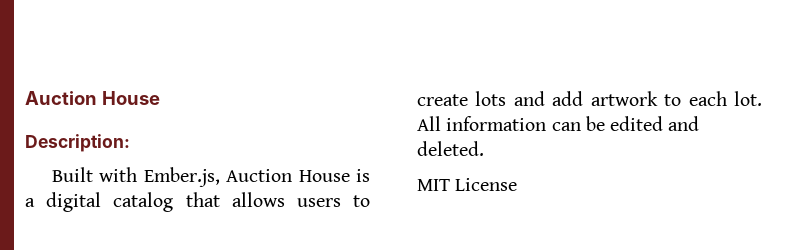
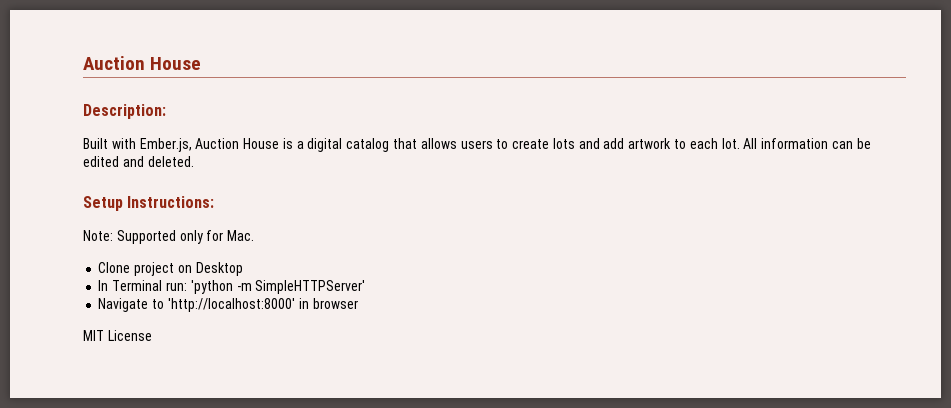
(484, 148) none -> [83,196,215,211] [83,230,255,244] [98,262,243,276] [98,280,366,294] [98,298,358,312] // Setup Instructions: // Note: Supported only for Mac. // Clone project on Desktop // In Terminal run: 'python -m SimpleHTTPServer' // Navigate to 'http://localhost:8000' in browser

